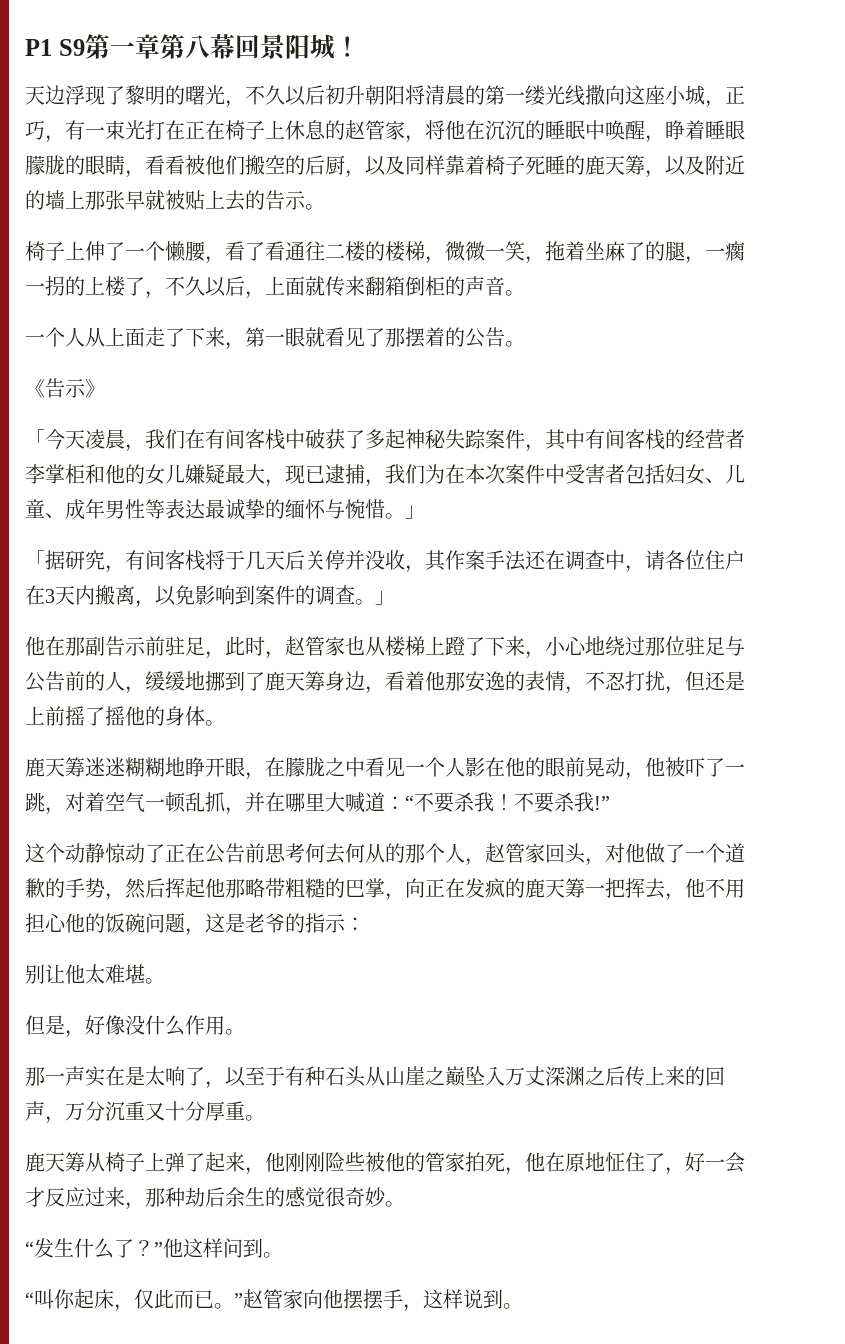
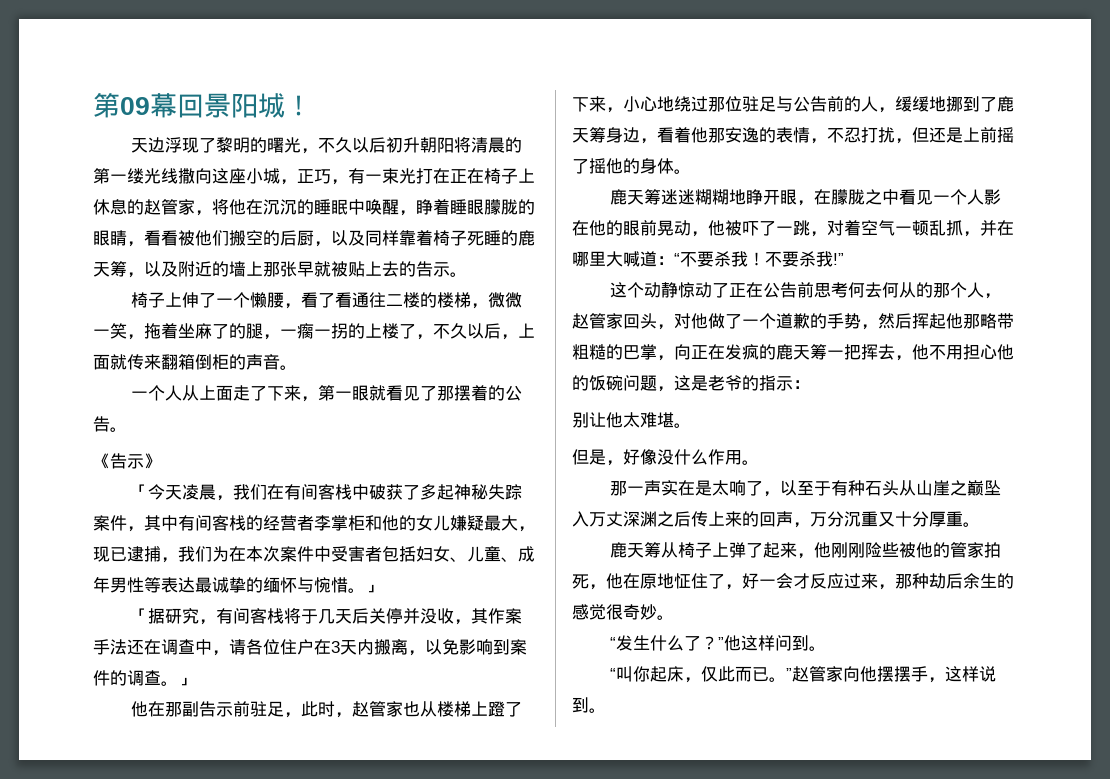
[25,34,210,59] P1 S9第一章第八 -> [93,92,150,118] 第09

